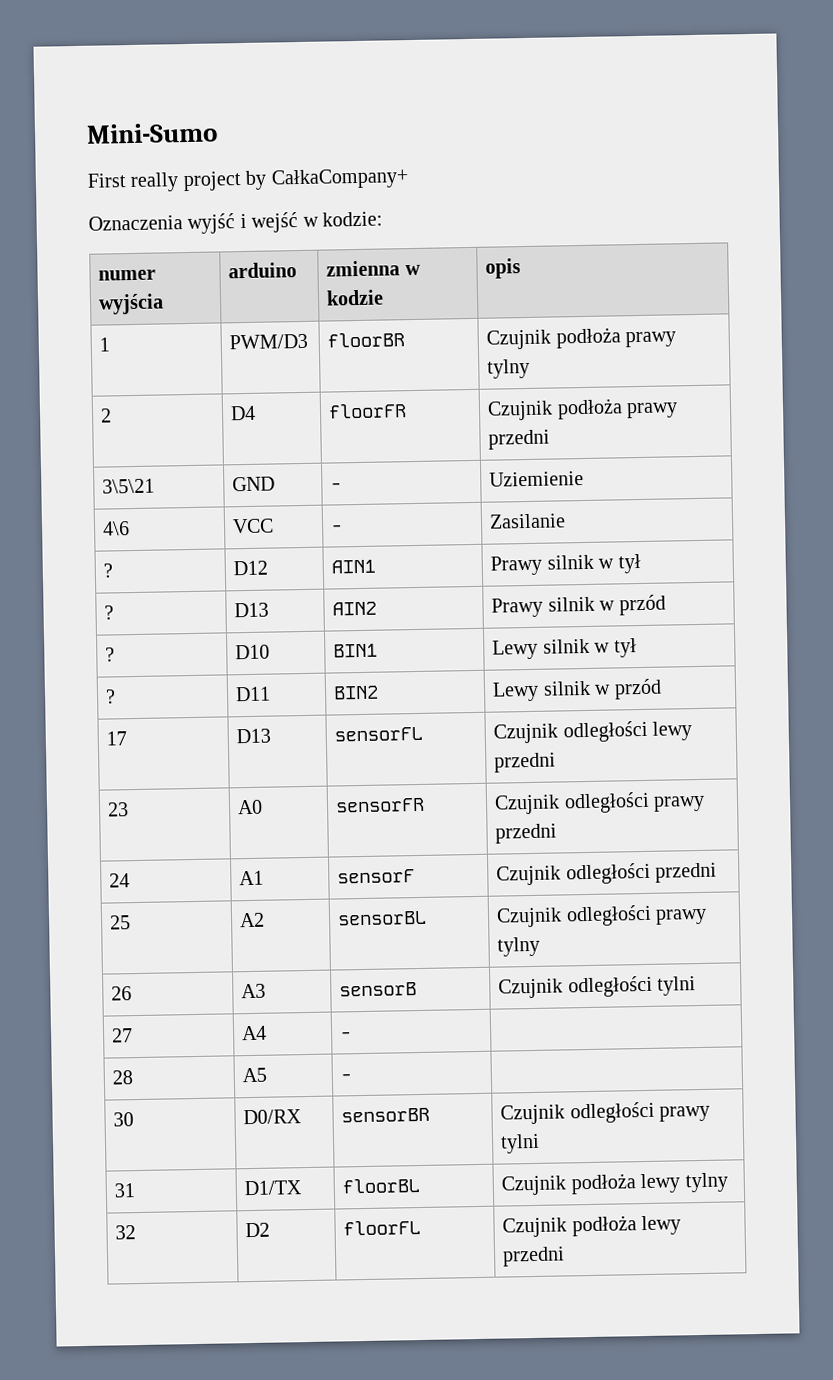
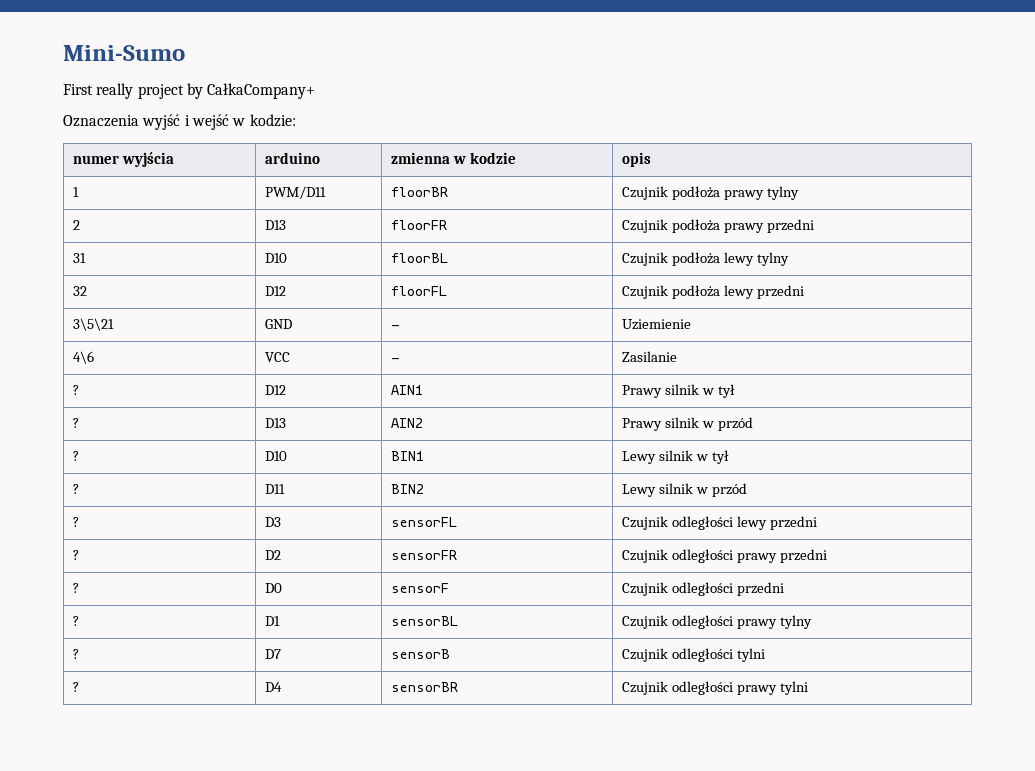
[229,333,309,350] PWM/D3 -> [264,186,326,199] PWM/D11
[230,405,257,421] D4 -> [264,220,286,230] D13
(551, 439) none -> [72,253,86,263] [264,253,287,263] [390,253,448,263] [621,252,789,266] [72,286,87,296] [264,286,286,296] [390,286,447,296] [621,285,804,299] // 31 | D10 | floorBL | Czujnik podłoża lewy tylny // 32 | D12 | floorFL | Czujnik podłoża lewy przedni
[106,731,128,746] [236,728,272,744] 17 | D13 -> [72,517,79,527] [264,517,281,527] ? | D3
[107,802,130,817] [237,799,264,815] 23 | A0 -> [72,550,79,560] [264,550,281,560] ? | D2
[109,873,131,888] [239,870,265,886] 24 | A1 -> [72,583,79,593] [264,583,282,593] ? | D0
[109,915,132,930] [239,912,266,928] 25 | A2 -> [72,616,79,626] [264,616,280,626] ? | D1
[111,986,133,1001] [241,983,267,999] 26 | A3 -> [72,649,79,659] [264,649,281,659] ? | D7
[111,1028,134,1043] [241,1025,268,1041] [340,1031,353,1039] [112,1070,134,1085] [242,1067,268,1083] [340,1073,353,1081] [113,1112,135,1127] [243,1109,303,1125] 27 | A4 | - | // 28 | A5 | - | // 30 | D0/RX -> [72,682,79,692] [264,682,282,692] ? | D4
[114,1183,136,1198] [244,1180,303,1196] [342,1178,421,1194] [501,1172,728,1196] [115,1225,137,1240] [245,1222,271,1238] [343,1219,422,1236] [502,1215,682,1238] [502,1246,566,1267] // 31 | D1/TX | floorBL | Czujnik podłoża lewy tylny // 32 | D2 | floorFL | Czujnik podłoża lewy przedni -> (808, 688) none

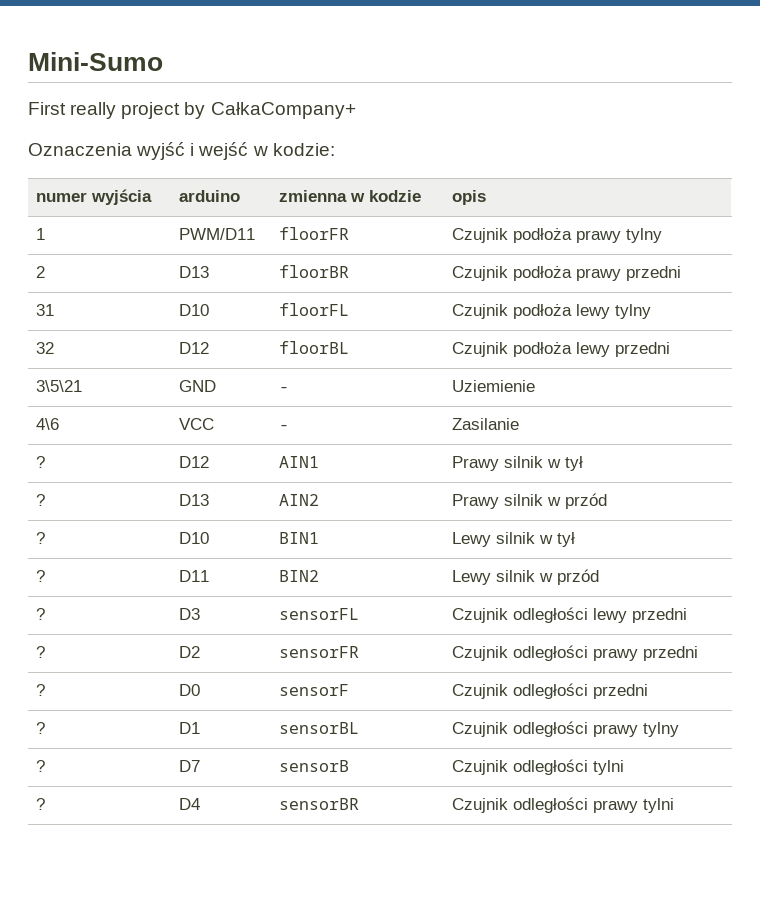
[390,187,448,197] floorBR -> [278,227,349,240] floorFR
[390,220,447,230] floorFR -> [278,265,349,278] floorBR
[390,253,448,263] floorBL -> [278,303,349,316] floorFL
[390,286,447,296] floorFL -> [278,341,349,354] floorBL

